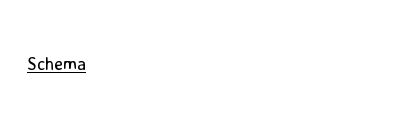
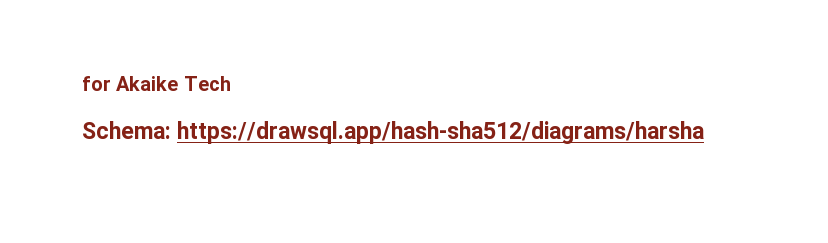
[27,57,86,70] Schema -> [82,76,231,91] [82,121,705,144] for Akaike Tech // Schema: https://drawsql.app/hash-sha512/diagrams/harsha

